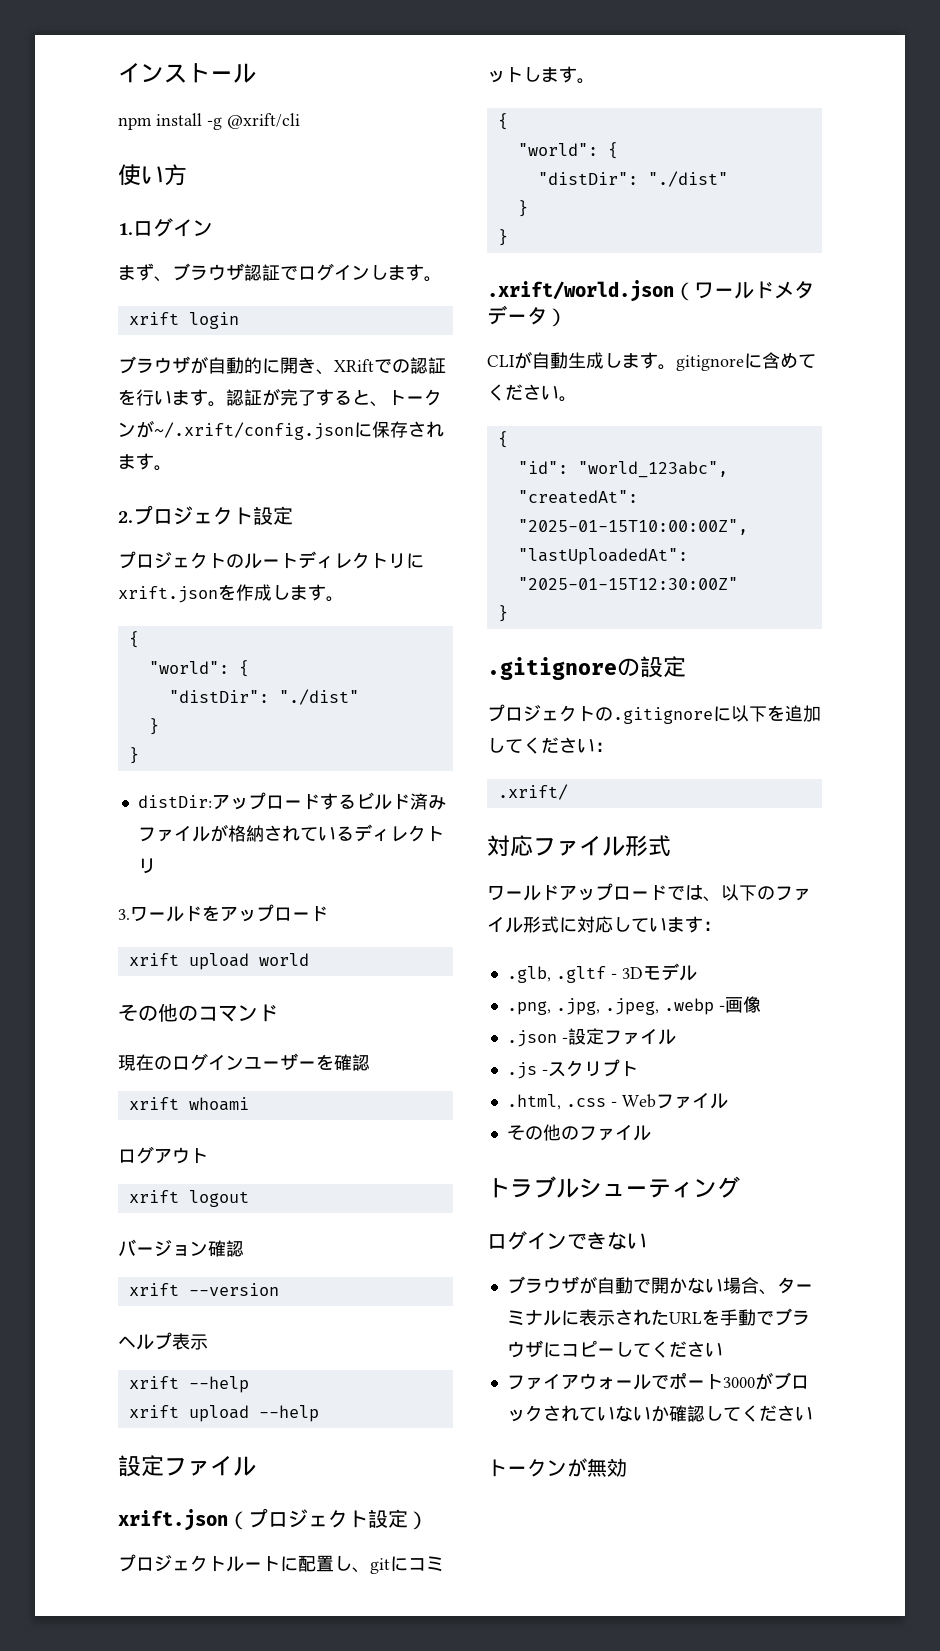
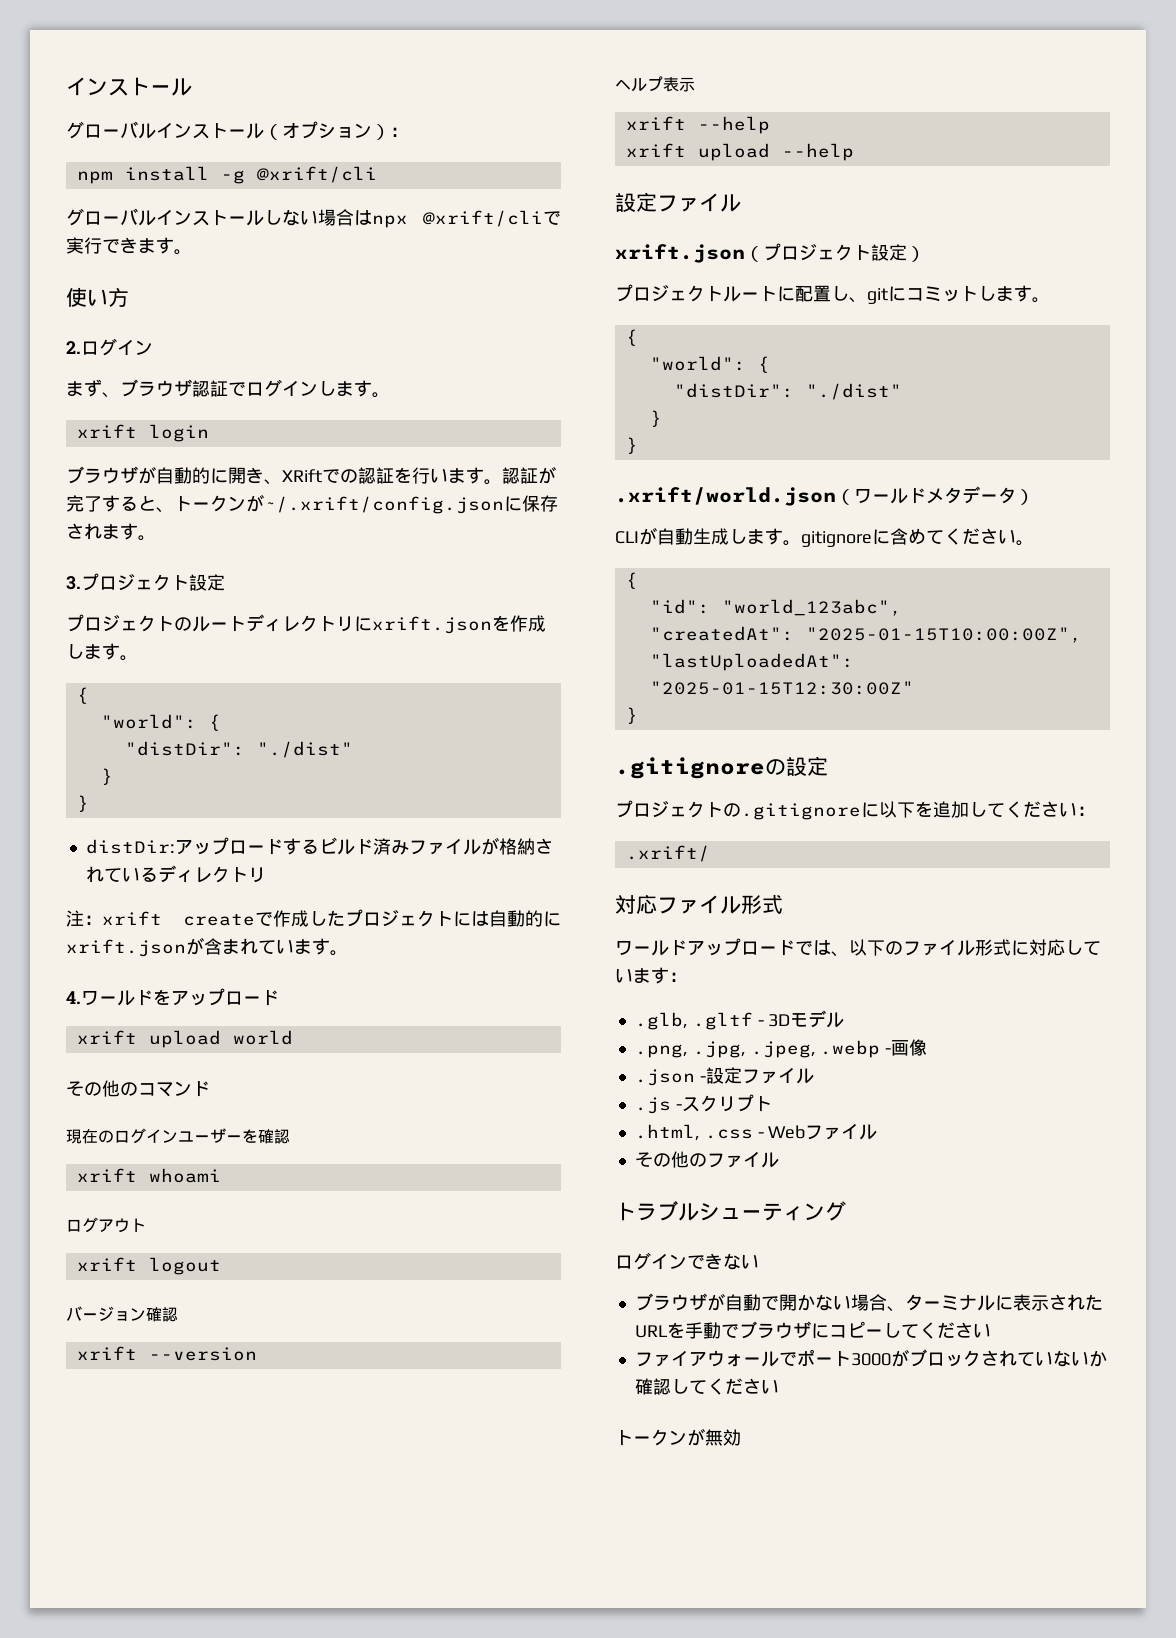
[118,113,300,130] npm install -g @xrift/cli -> [66,121,408,140] [76,166,377,184] [66,208,561,228] [66,237,192,255] グローバルインストール（オプション）： // npm install -g @xrift/cli // グローバルインストールしない場合はnpx @xrift/cliで実行できます。
[118,223,133,235] 1. -> [66,341,81,354] 2.
[118,511,133,523] 2. -> [66,576,81,590] 3.
[118,909,130,920] 3. -> [66,909,561,927] [66,937,348,957] [66,991,81,1004] 注：xrift createで作成したプロジェクトには自動的にxrift.jsonが含まれています。 // 4.

